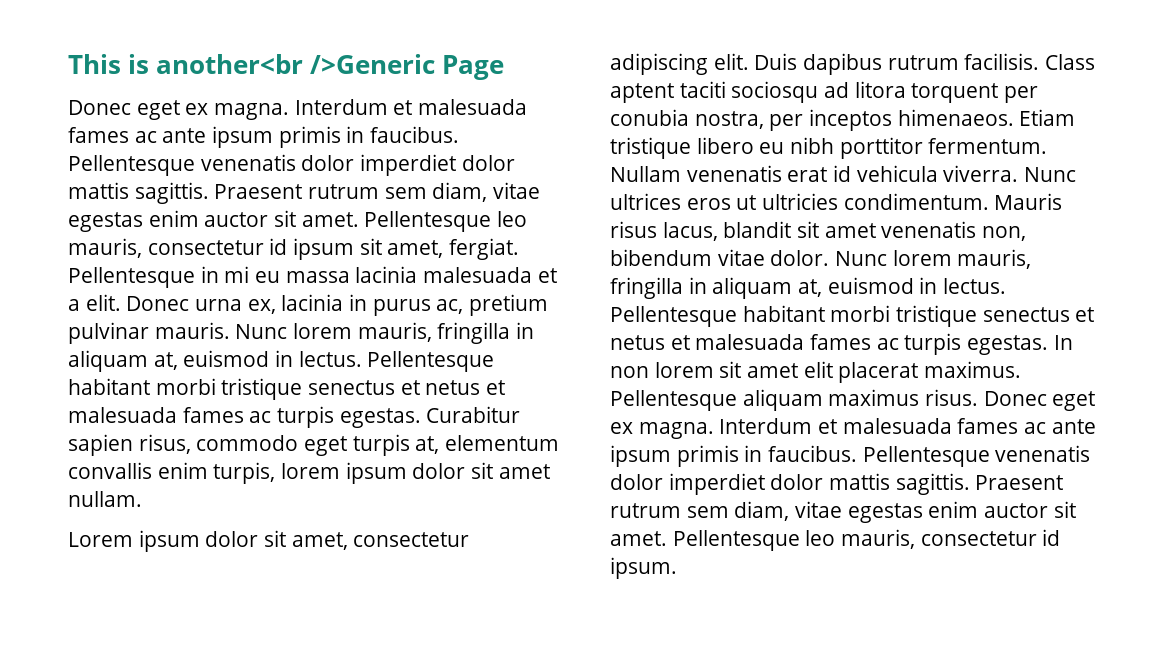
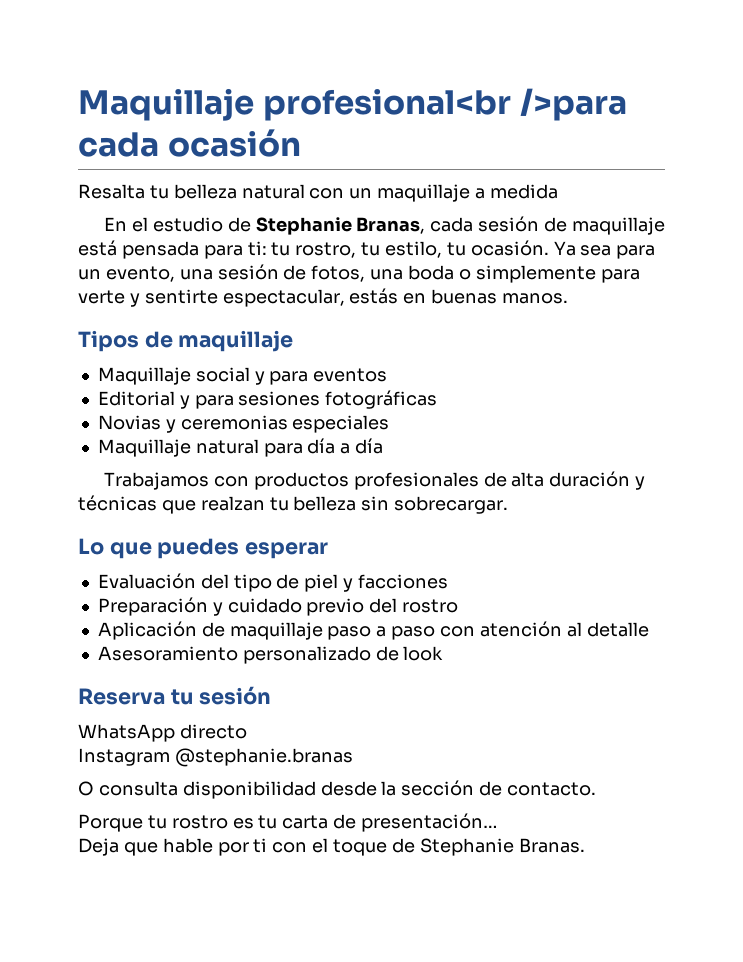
[68,54,504,80] [68,99,528,120] [68,126,460,148] [68,154,515,176] [68,182,541,204] [68,210,528,232] [68,238,520,260] [68,266,557,288] [68,294,549,316] [68,322,535,344] [68,350,495,372] [68,378,506,400] [68,406,521,428] [68,434,560,456] [68,462,550,484] [68,491,142,507] [68,530,470,552] [610,53,1096,75] [610,81,1039,103] [610,109,1076,131] [610,137,1048,159] [610,165,1077,182] [610,193,1063,210] [610,221,1027,241] [610,249,1032,269] [610,277,1007,299] [610,305,1095,327] [610,333,1073,355] [610,361,1022,383] [610,389,1096,411] [610,418,1096,439] [610,445,1091,467] [610,473,1064,495] [610,501,1076,523] [610,529,1061,551] [610,557,677,579] This is another<br />Generic Page // Donec eget ex magna. Interdum et malesuada fames ac ante ipsum primis in faucibus. Pellentesque venenatis dolor imperdiet dolor mattis sagittis. Praesent rutrum sem diam, vitae egestas enim auctor sit amet. Pellentesque leo mauris, consectetur id ipsum sit amet, fergiat. Pellentesque in mi eu massa lacinia malesuada et a elit. Donec urna ex, lacinia in purus ac, pretium pulvinar mauris. Nunc lorem mauris, fringilla in aliquam at, euismod in lectus. Pellentesque habitant morbi tristique senectus et netus et malesuada fames ac turpis egestas. Curabitur sapien risus, commodo eget turpis at, elementum convallis enim turpis, lorem ipsum dolor sit amet nullam. // Lorem ipsum dolor sit amet, consectetur adipiscing elit. Duis dapibus rutrum facilisis. Class aptent taciti sociosqu ad litora torquent per conubia nostra, per inceptos himenaeos. Etiam tristique libero eu nibh porttitor fermentum. Nullam venenatis erat id vehicula viverra. Nunc ultrices eros ut ultricies condimentum. Mauris risus lacus, blandit sit amet venenatis non, bibendum vitae dolor. Nunc lorem mauris, fringilla in aliquam at, euismod in lectus. Pellentesque habitant morbi tristique senectus et netus et malesuada fames ac turpis egestas. In non lorem sit amet elit placerat maximus. Pellentesque aliquam maximus risus. Donec eget ex magna. Interdum et malesuada fames ac ante ipsum primis in faucibus. Pellentesque venenatis dolor imperdiet dolor mattis sagittis. Praesent rutrum sem diam, vitae egestas enim auctor sit amet. Pellentesque leo mauris, consectetur id ipsum. -> [78,88,627,121] [78,129,301,157] [78,184,558,202] [104,216,665,235] [78,240,656,259] [78,264,640,283] [78,288,569,307] [78,330,294,352] [97,367,388,385] [97,390,438,409] [97,415,390,433] [97,438,384,457] [104,471,646,490] [78,495,509,514] [78,538,329,559] [97,573,448,592] [97,597,459,616] [97,621,649,640] [97,646,444,664] [78,686,272,705] [78,724,247,742] [78,748,353,767] [78,780,597,799] [78,813,499,832] [78,838,585,856] Maquillaje profesional<br />para cada ocasión // Resalta tu belleza natural con un maquillaje a medida // En el estudio de Stephanie Branas, cada sesión de maquillaje está pensada para ti: tu rostro, tu estilo, tu ocasión. Ya sea para un evento, una sesión de fotos, una boda o simplemente para verte y sentirte espectacular, estás en buenas manos. // Tipos de maquillaje // Maquillaje social y para eventos // Editorial y para sesiones fotográficas // Novias y ceremonias especiales // Maquillaje natural para día a día // Trabajamos con productos profesionales de alta duración y técnicas que realzan tu belleza sin sobrecargar. // Lo que puedes esperar // Evaluación del tipo de piel y facciones // Preparación y cuidado previo del rostro // Aplicación de maquillaje paso a paso con atención al detalle // Asesoramiento personalizado de look // Reserva tu sesión // WhatsApp directo // Instagram @stephanie.branas // O consulta disponibilidad desde la sección de contacto. // Porque tu rostro es tu carta de presentación… // Deja que hable por ti con el toque de Stephanie Branas.

